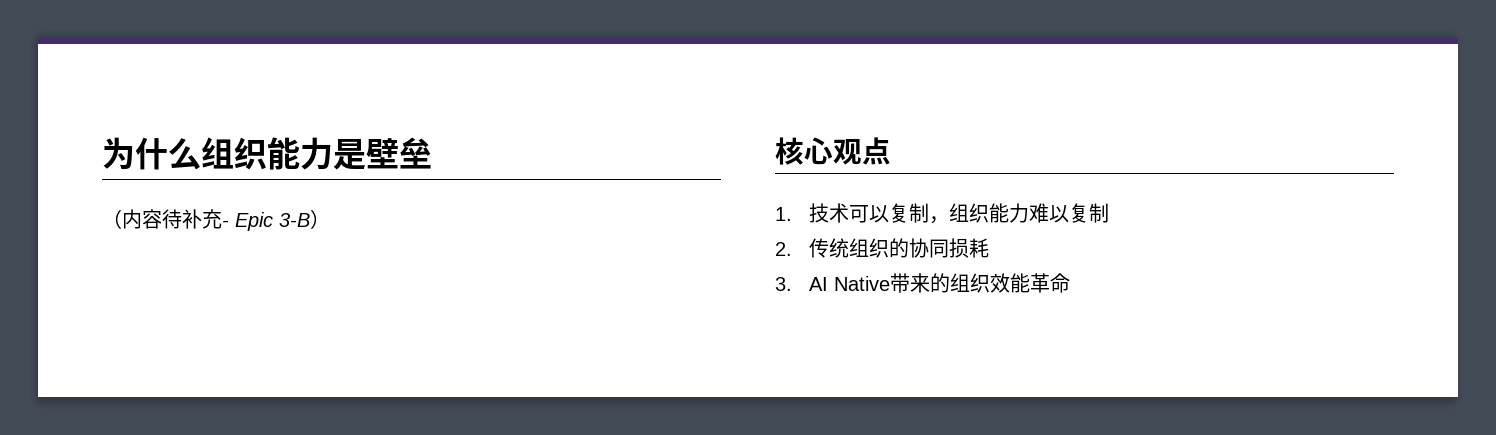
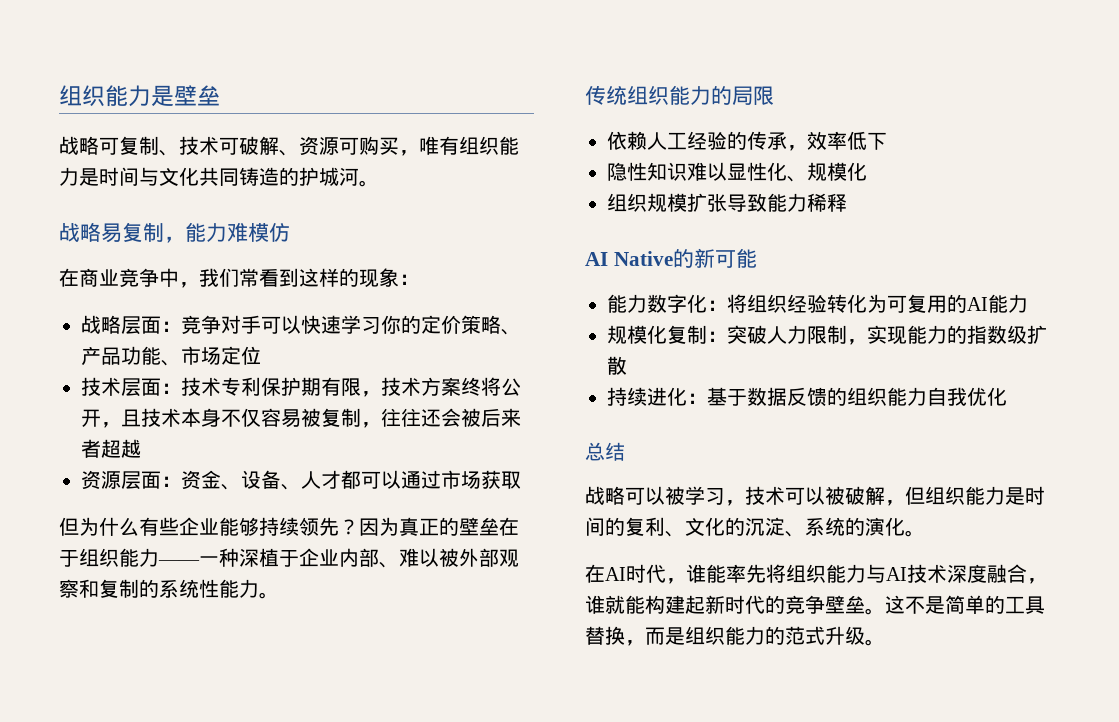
[102,137,201,170] 为什么 -> (59, 95) none
[102,209,330,231] [775,137,891,165] [775,203,1110,224] [775,238,990,258] [775,273,1071,293] （内容待补充- Epic 3-B） // 核心观点 // 1.技术可以复制，组织能力难以复制 // 2.传统组织的协同损耗 // 3. AI Native带来的组织效能革命 -> [59,136,519,156] [59,167,379,187] [59,222,290,243] [59,268,419,288] [81,315,521,335] [81,346,261,366] [81,377,521,397] [81,408,521,428] [81,439,141,458] [81,470,521,490] [59,517,519,536] [59,548,519,568] [59,579,279,599] [585,85,774,105] [607,131,887,151] [607,162,867,182] [607,193,847,212] [585,248,757,268] [607,294,1028,313] [607,325,1047,345] [607,356,627,375] [607,387,1007,407] [585,442,625,461] [585,486,1045,506] [585,517,925,537] [585,564,1047,584] [585,595,1045,615] [585,626,885,646] 战略可复制、技术可破解、资源可购买，唯有组织能力是时间与文化共同铸造的护城河。 // 战略易复制，能力难模仿 // 在商业竞争中，我们常看到这样的现象： // 战略层面：竞争对手可以快速学习你的定价策略、产品功能、市场定位 // 技术层面：技术专利保护期有限，技术方案终将公开，且技术本身不仅容易被复制，往往还会被后来者超越 // 资源层面：资金、设备、人才都可以通过市场获取 // 但为什么有些企业能够持续领先？因为真正的壁垒在于组织能力——一种深植于企业内部、难以被外部观察和复制的系统性能力。 // 传统组织能力的局限 // 依赖人工经验的传承，效率低下 // 隐性知识难以显性化、规模化 // 组织规模扩张导致能力稀释 // AI Native的新可能 // 能力数字化：将组织经验转化为可复用的AI能力 // 规模化复制：突破人力限制，实现能力的指数级扩散 // 持续进化：基于数据反馈的组织能力自我优化 // 总结 // 战略可以被学习，技术可以被破解，但组织能力是时间的复利、文化的沉淀、系统的演化。 // 在AI时代，谁能率先将组织能力与AI技术深度融合，谁就能构建起新时代的竞争壁垒。这不是简单的工具替换，而是组织能力的范式升级。

